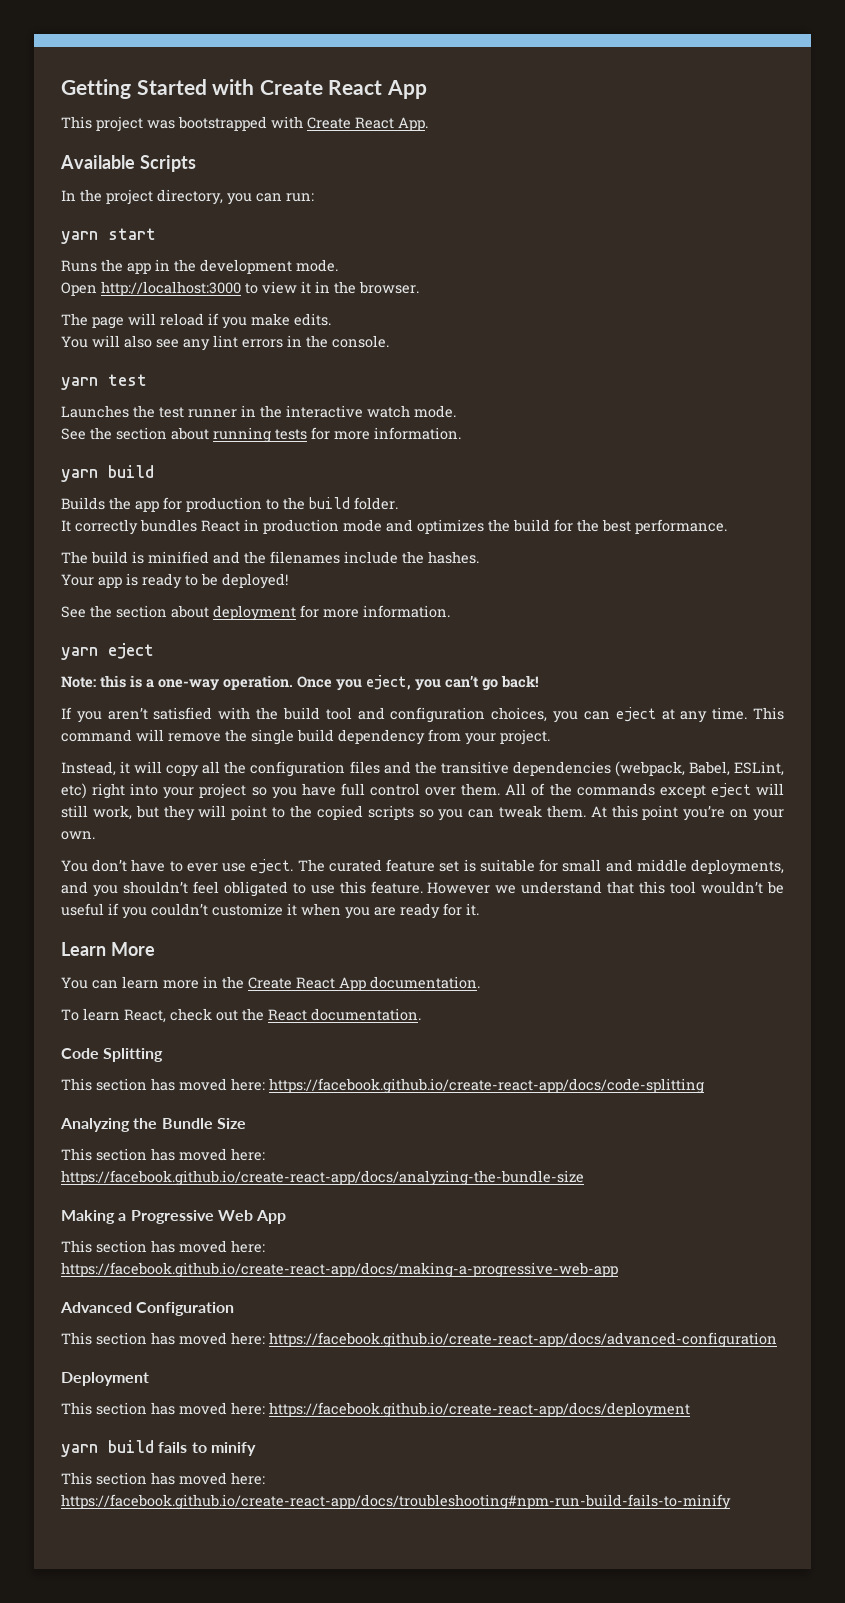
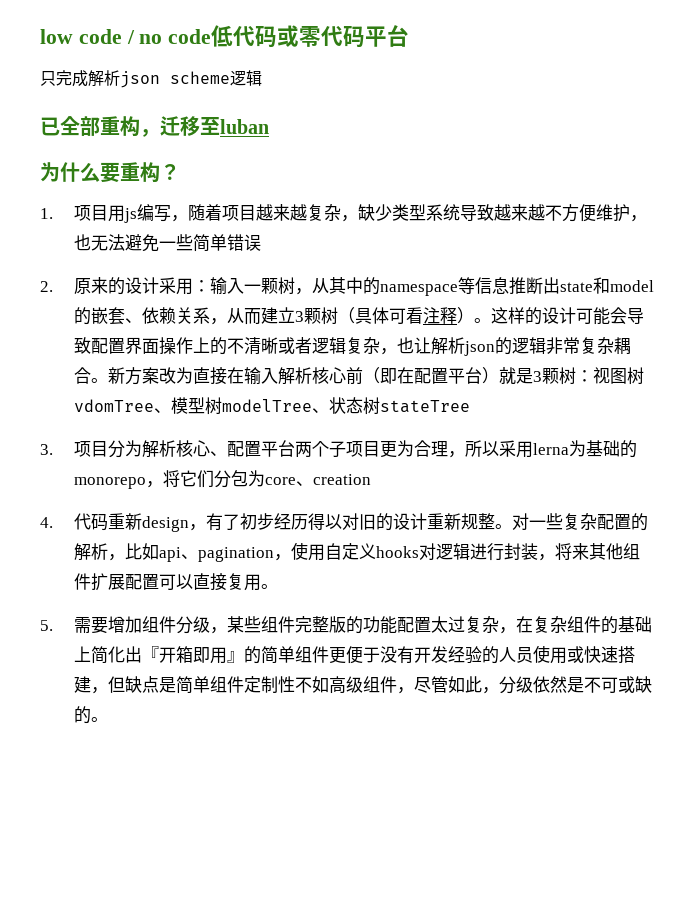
[61,79,427,99] [61,116,428,132] [60,155,196,172] [61,189,314,205] [61,228,156,244] [61,259,338,274] [61,281,419,296] [61,313,331,329] [61,335,389,351] [61,374,147,390] [61,405,456,418] [61,427,461,443] [61,465,154,482] [61,497,398,512] [61,519,727,535] [61,551,479,564] [61,573,288,589] [61,605,450,621] [61,643,154,660] [61,675,539,691] [61,707,785,723] [61,729,550,745] [61,761,784,777] [61,783,784,799] [61,805,785,821] [61,831,95,840] [61,859,785,875] [61,881,784,897] [61,903,479,919] [61,942,155,956] [61,976,480,991] [61,1008,421,1023] [61,1048,164,1062] [61,1078,704,1094] [60,1118,246,1132] [61,1148,265,1161] [61,1170,584,1186] [61,1210,287,1224] [61,1240,265,1253] [61,1262,618,1278] [60,1302,235,1316] [61,1332,777,1348] [61,1372,149,1386] [61,1402,690,1418] [61,1440,256,1457] [61,1472,265,1485] [61,1494,731,1510] Getting Started with Create React App // This project was bootstrapped with Create React App. // Available Scripts // In the project directory, you can run: // yarn start // Runs the app in the development mode. // Open http://localhost:3000 to view it in the browser. // The page will reload if you make edits. // You will also see any lint errors in the console. // yarn test // Launches the test runner in the interactive watch mode. // See the section about running tests for more information. // yarn build // Builds the app for production to the build folder. // It correctly bundles React in production mode and optimizes the build for the best performance. // The build is minified and the filenames include the hashes. // Your app is ready to be deployed! // See the section about deployment for more information. // yarn eject // Note: this is a one-way operation. Once you eject, you can’t go back! // If you aren’t satisfied with the build tool and configuration choices, you can eject at any time. This command will remove the single build dependency from your project. // Instead, it will copy all the configuration files and the transitive dependencies (webpack, Babel, ESLint, etc) right into your project so you have full control over them. All of the commands except eject will still work, but they will point to the copied scripts so you can tweak them. At this point you’re on your own. // You don’t have to ever use eject. The curated feature set is suitable for small and middle deployments, and you shouldn’t feel obligated to use this feature. However we understand that this tool wouldn’t be useful if you couldn’t customize it when you are ready for it. // Learn More // You can learn more in the Create React App documentation. // To learn React, check out the React documentation. // Code Splitting // This section has moved here: https://facebook.github.io/create-react-app/docs/code-splitting // Analyzing the Bundle Size // This section has moved here: https://facebook.github.io/create-react-app/docs/analyzing-the-bundle-size // Making a Progressive Web App // This section has moved here: https://facebook.github.io/create-react-app/docs/making-a-progressive-web-app // Advanced Configuration // This section has moved here: https://facebook.github.io/create-react-app/docs/advanced-configuration // Deployment // This section has moved here: https://facebook.github.io/create-react-app/docs/deployment // yarn build fails to minify // This section has moved here: https://facebook.github.io/create-react-app/docs/troubleshooting#npm-run-build-fails-to-minify -> [40,25,410,48] [40,70,262,88] [40,116,269,137] [40,162,180,183] [40,204,647,223] [73,234,261,252] [40,277,654,296] [73,307,644,325] [73,337,631,356] [73,367,644,385] [73,397,470,415] [40,440,637,458] [73,470,371,489] [40,513,648,532] [73,542,640,562] [73,573,278,591] [40,616,652,634] [73,645,635,664] [73,676,652,694] [73,706,108,724] low code / no code低代码或零代码平台 // 只完成解析json scheme逻辑 // 已全部重构，迁移至luban // 为什么要重构？ // 1.项目用js编写，随着项目越来越复杂，缺少类型系统导致越来越不方便维护，也无法避免一些简单错误 // 2.原来的设计采用：输入一颗树，从其中的namespace等信息推断出state和model的嵌套、依赖关系，从而建立3颗树（具体可看注释）。这样的设计可能会导致配置界面操作上的不清晰或者逻辑复杂，也让解析json的逻辑非常复杂耦合。新方案改为直接在输入解析核心前（即在配置平台）就是3颗树：视图树vdomTree、模型树modelTree、状态树stateTree // 3.项目分为解析核心、配置平台两个子项目更为合理，所以采用lerna为基础的monorepo，将它们分包为core、creation // 4.代码重新design，有了初步经历得以对旧的设计重新规整。对一些复杂配置的解析，比如api、pagination，使用自定义hooks对逻辑进行封装，将来其他组件扩展配置可以直接复用。 // 5.需要增加组件分级，某些组件完整版的功能配置太过复杂，在复杂组件的基础上简化出『开箱即用』的简单组件更便于没有开发经验的人员使用或快速搭建，但缺点是简单组件定制性不如高级组件，尽管如此，分级依然是不可或缺的。

